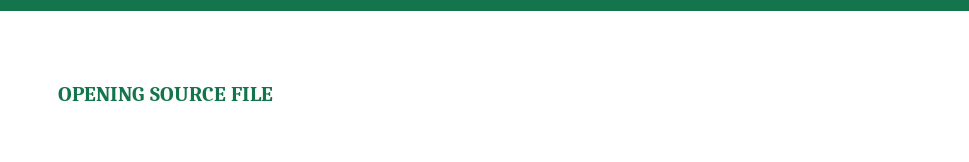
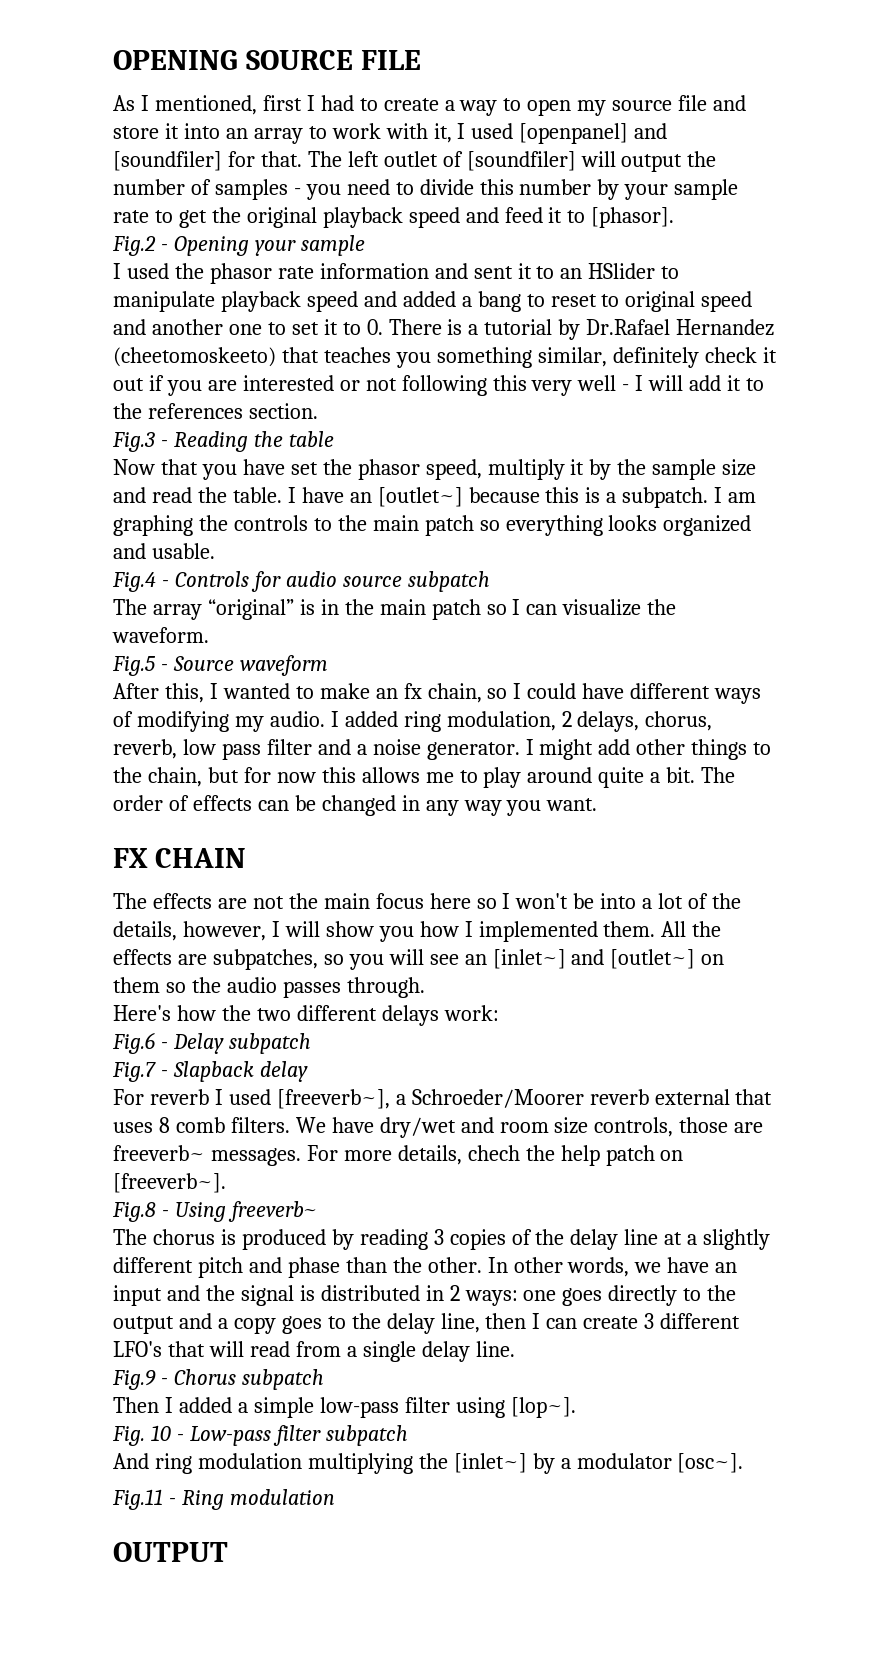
(274, 94) none -> [113,95,747,116] [113,123,668,144] [113,151,717,172] [113,179,739,200] [113,207,675,228] [112,235,365,256] [113,263,680,284] [113,291,753,312] [113,319,775,340] [113,347,777,368] [113,375,765,396] [113,403,318,419] [112,431,334,452] [113,459,757,480] [113,487,757,508] [113,515,752,536] [113,543,215,559] [112,571,490,592] [113,599,677,620] [112,627,209,643] [112,655,328,676] [113,683,762,704] [113,711,713,732] [113,739,772,760] [113,767,736,788] [113,795,598,816] [113,848,246,868] [113,893,742,909] [113,921,722,942] [113,949,725,970] [113,977,425,998] [113,1005,499,1026] [112,1032,311,1054] [112,1061,308,1082] [113,1089,773,1109] [113,1117,764,1138] [113,1145,684,1166] [113,1173,226,1193] [112,1201,316,1222] [113,1229,771,1250] [113,1257,738,1278] [113,1285,737,1306] [113,1313,741,1334] [113,1341,515,1362] [112,1369,324,1390] [113,1397,576,1418] [112,1425,408,1446] [113,1453,744,1474] [112,1489,335,1510] [113,1542,228,1562] // As I mentioned, first I had to create a way to open my source file and store it into an array to work with it, I used [openpanel] and [soundfiler] for that. The left outlet of [soundfiler] will output the number of samples - you need to divide this number by your sample rate to get the original playback speed and feed it to [phasor]. // Fig.2 - Opening your sample // I used the phasor rate information and sent it to an HSlider to manipulate playback speed and added a bang to reset to original speed and another one to set it to 0. There is a tutorial by Dr.Rafael Hernandez (cheetomoskeeto) that teaches you something similar, definitely check it out if you are interested or not following this very well - I will add it to the references section. // Fig.3 - Reading the table // Now that you have set the phasor speed, multiply it by the sample size and read the table. I have an [outlet~] because this is a subpatch. I am graphing the controls to the main patch so everything looks organized and usable. // Fig.4 - Controls for audio source subpatch // The array “original” is in the main patch so I can visualize the waveform. // Fig.5 - Source waveform // After this, I wanted to make an fx chain, so I could have different ways of modifying my audio. I added ring modulation, 2 delays, chorus, reverb, low pass filter and a noise generator. I might add other things to the chain, but for now this allows me to play around quite a bit. The order of effects can be changed in any way you want. // FX CHAIN // The effects are not the main focus here so I won't be into a lot of the details, however, I will show you how I implemented them. All the effects are subpatches, so you will see an [inlet~] and [outlet~] on them so the audio passes through. // Here's how the two different delays work: // Fig.6 - Delay subpatch // Fig.7 - Slapback delay // For reverb I used [freeverb~], a Schroeder/Moorer reverb external that uses 8 comb filters. We have dry/wet and room size controls, those are freeverb~ messages. For more details, chech the help patch on [freeverb~]. // Fig.8 - Using freeverb~ // The chorus is produced by reading 3 copies of the delay line at a slightly different pitch and phase than the other. In other words, we have an input and the signal is distributed in 2 ways: one goes directly to the output and a copy goes to the delay line, then I can create 3 different LFO's that will read from a single delay line. // Fig.9 - Chorus subpatch // Then I added a simple low-pass filter using [lop~]. // Fig. 10 - Low-pass filter subpatch // And ring modulation multiplying the [inlet~] by a modulator [osc~]. // Fig.11 - Ring modulation // OUTPUT

